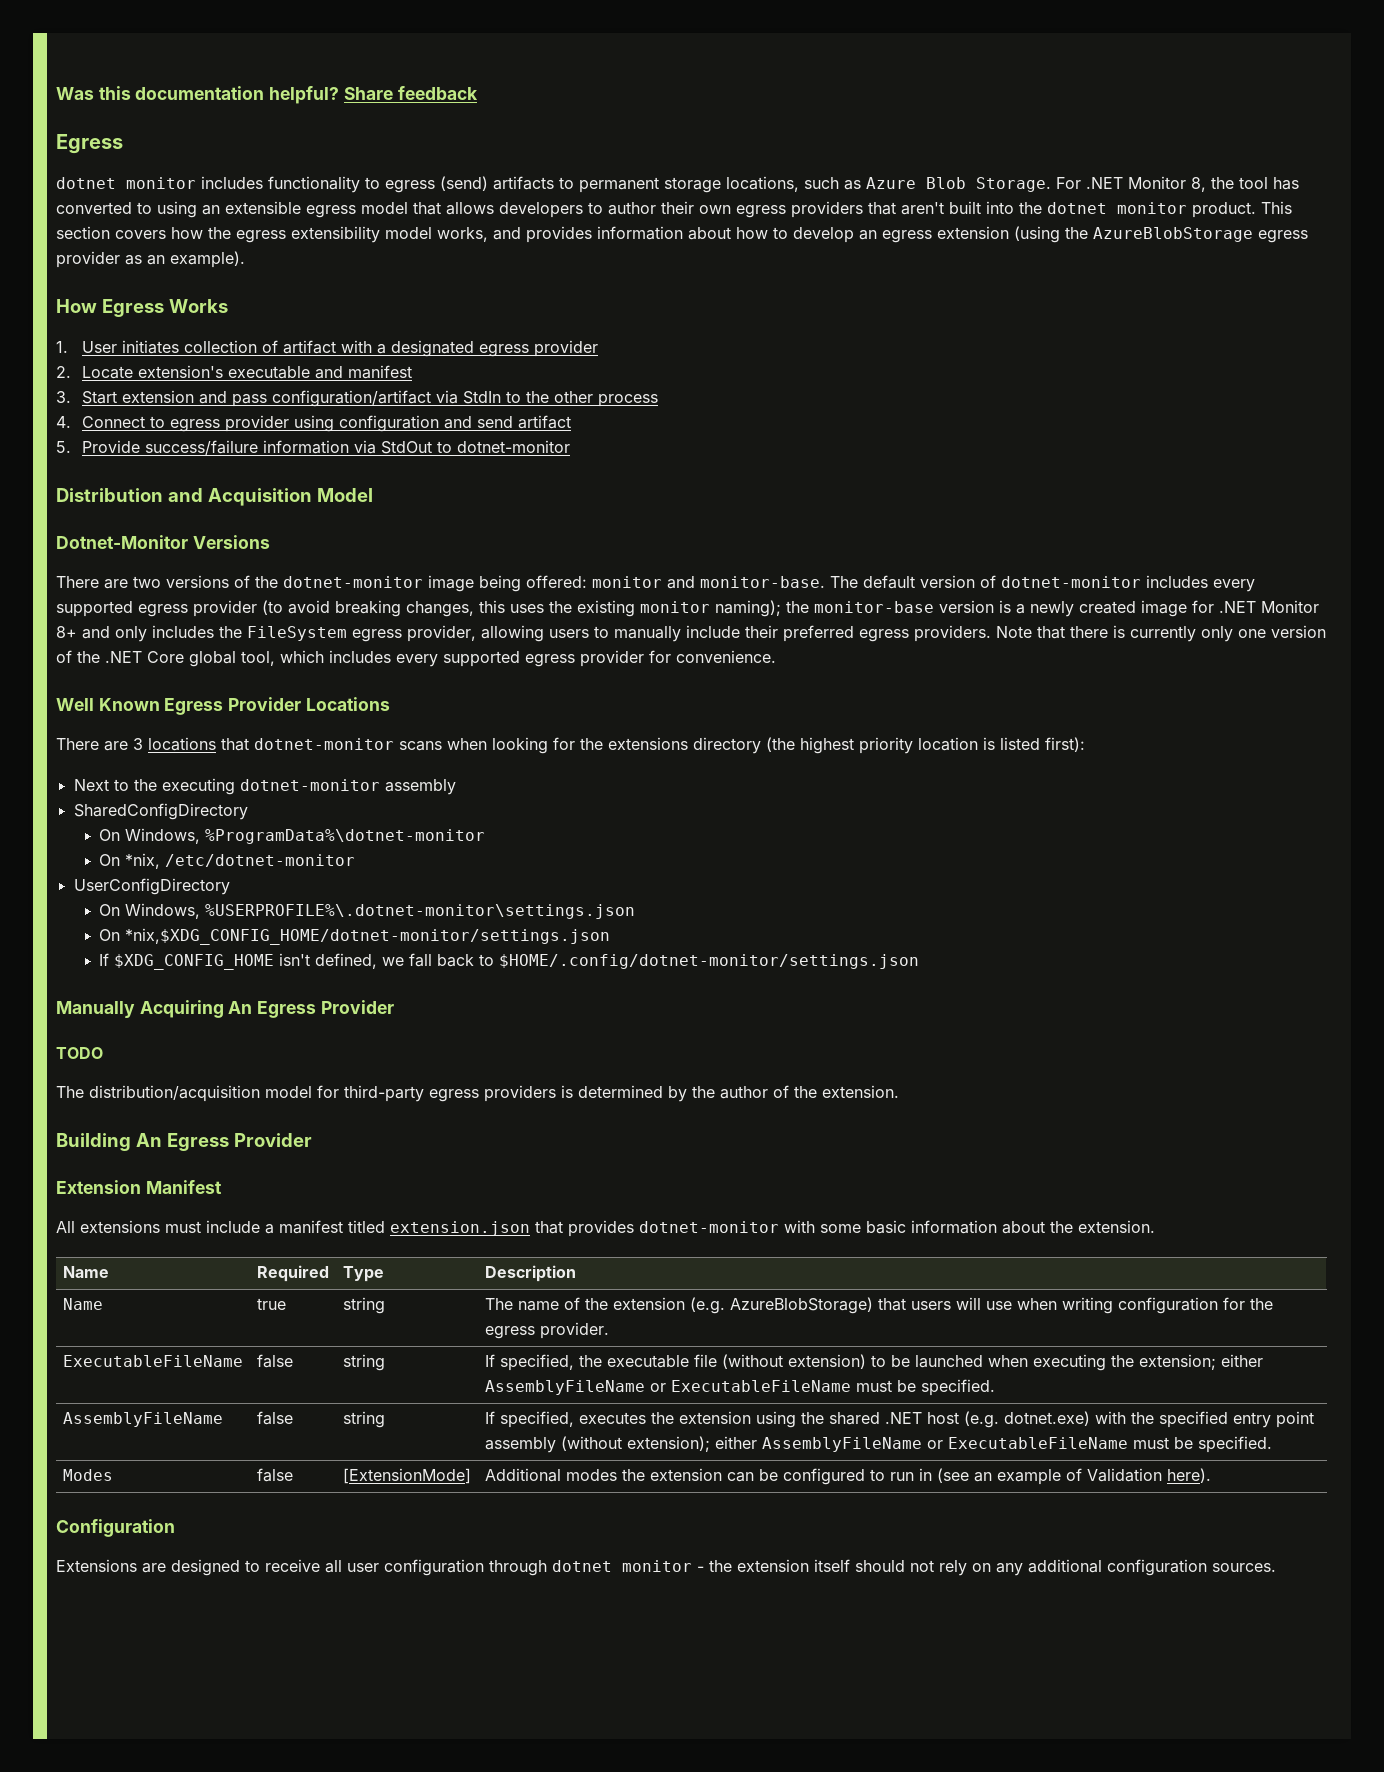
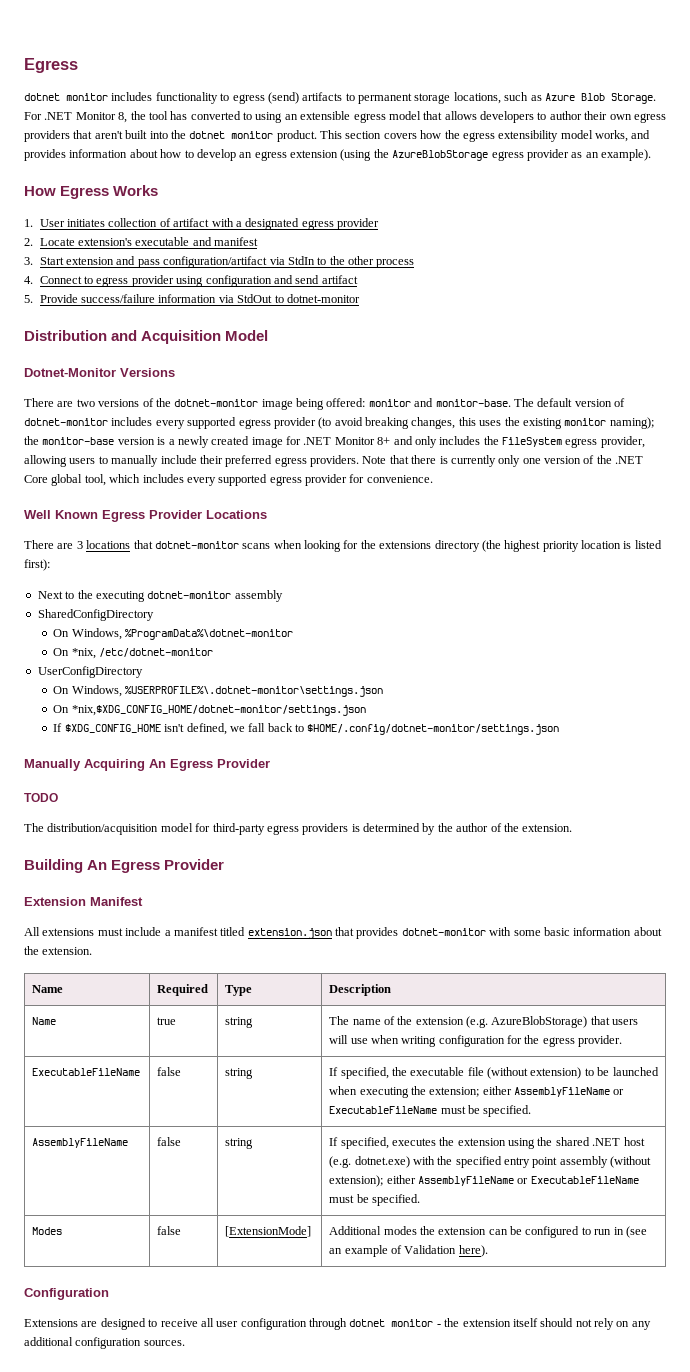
[56,86,478,104] Was this documentation helpful? Share feedback // -> (24, 65) none

